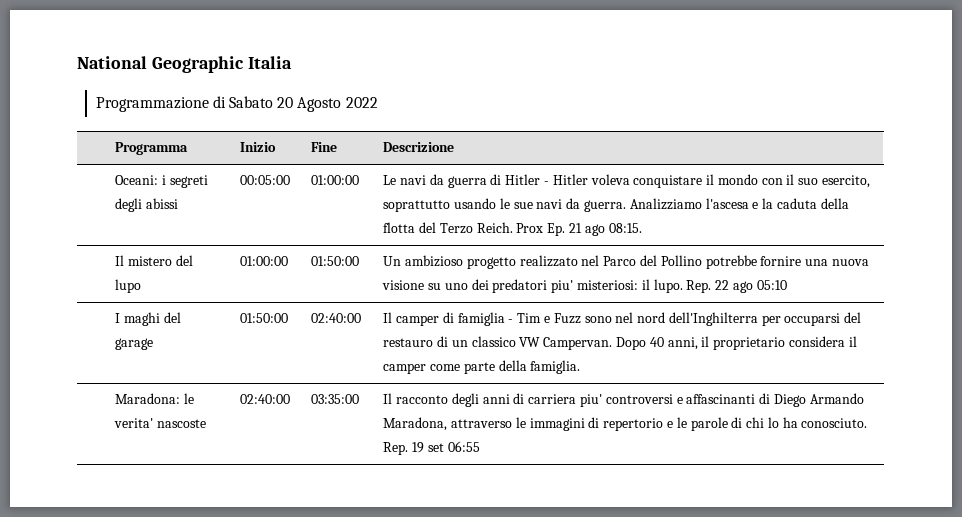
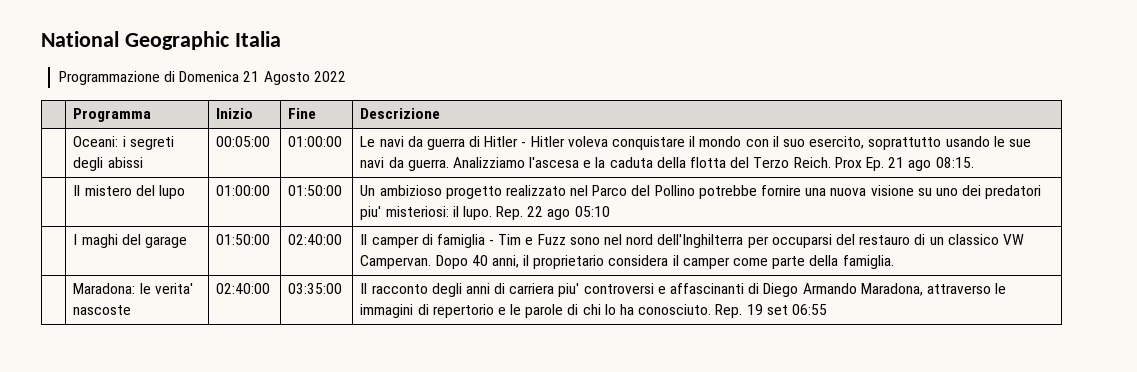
[229,96,294,108] Sabato 20 -> [179,71,260,82] Domenica 21

